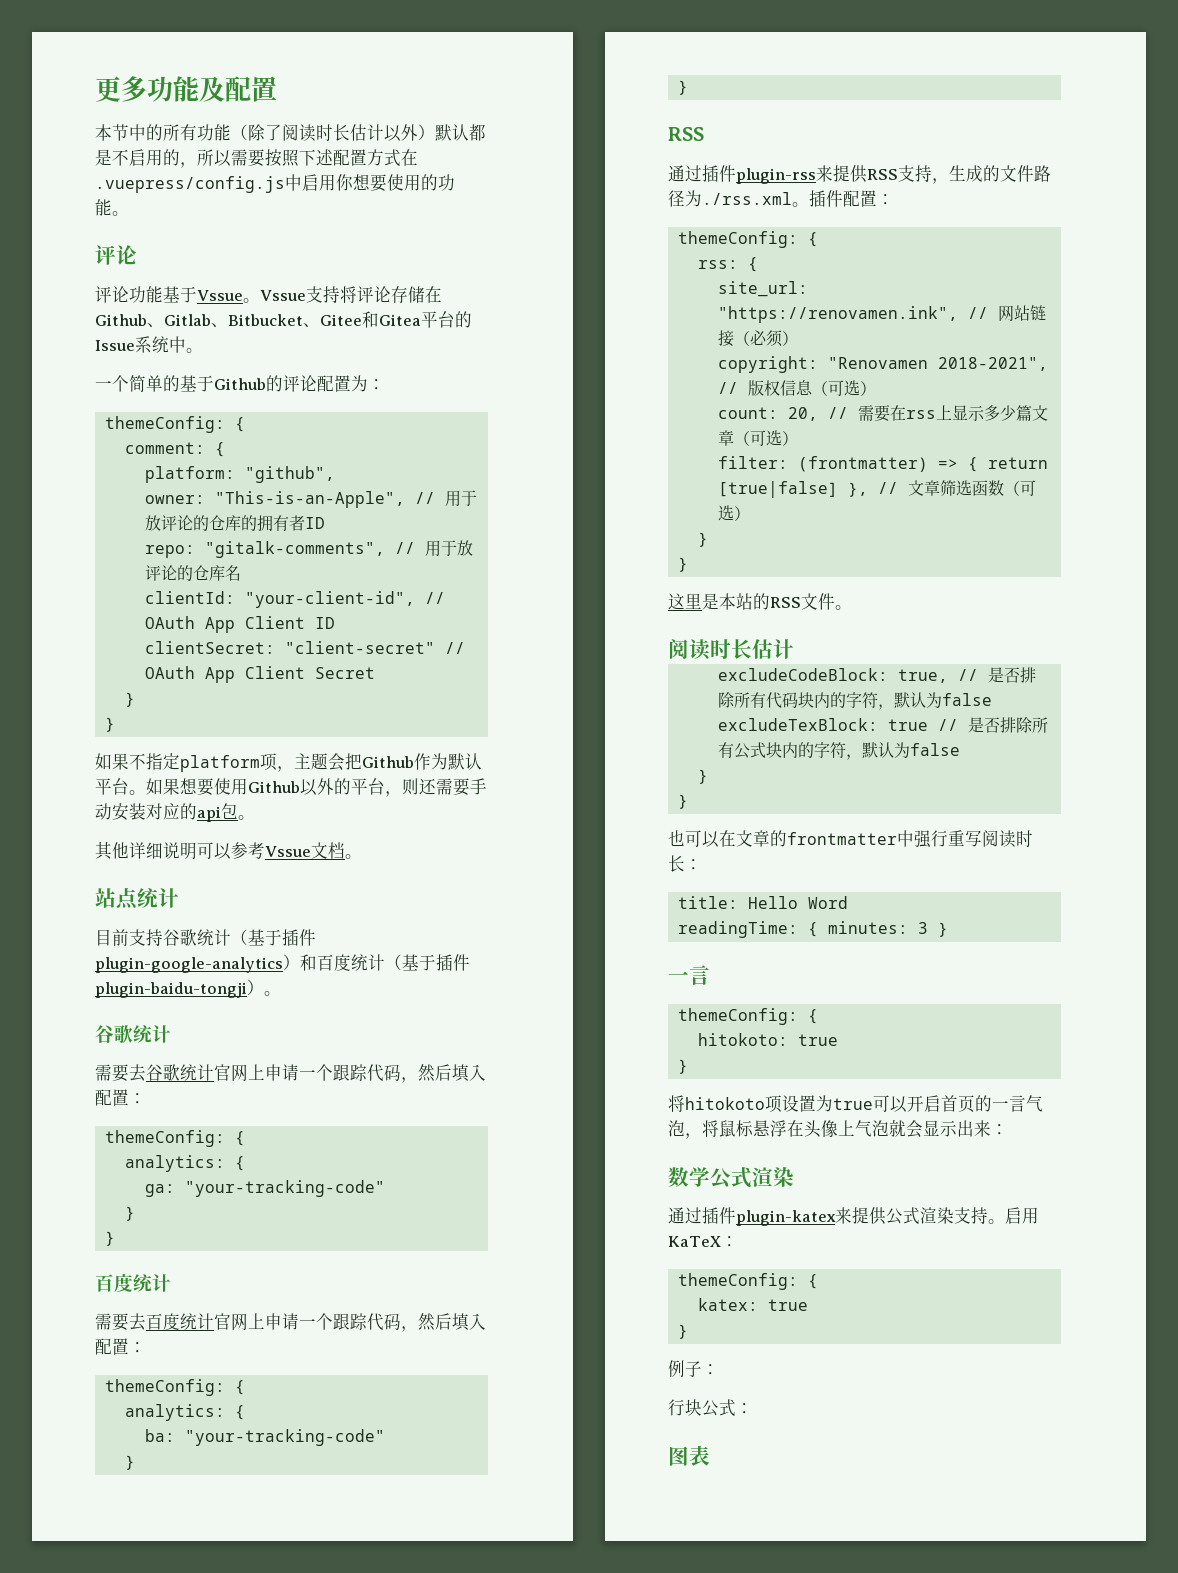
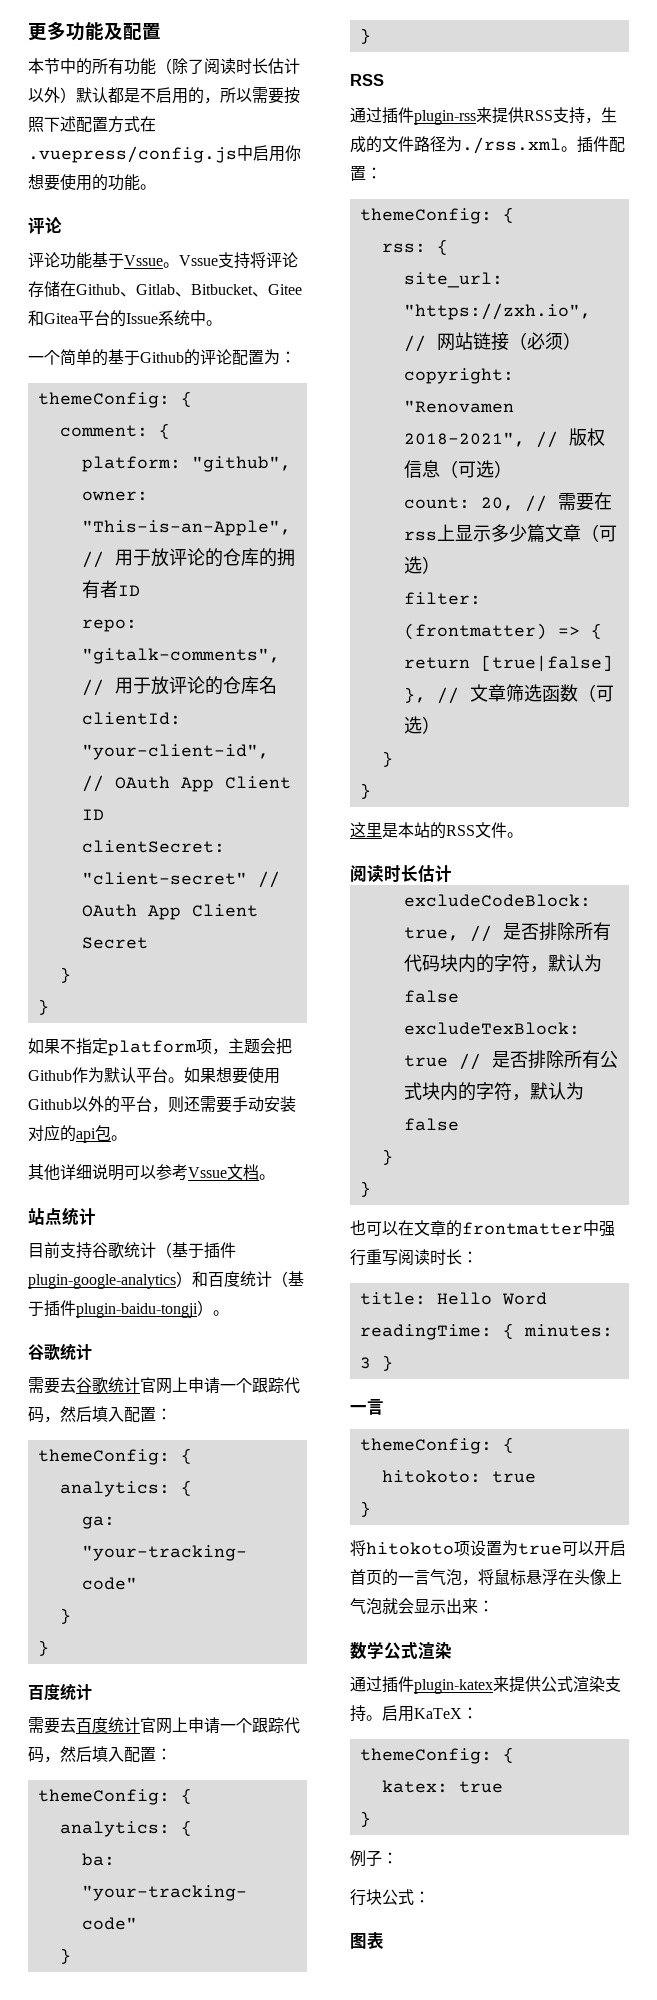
[717,306,958,323] "https://renovamen.ink", -> [403,303,591,320] "https://zxh.io",

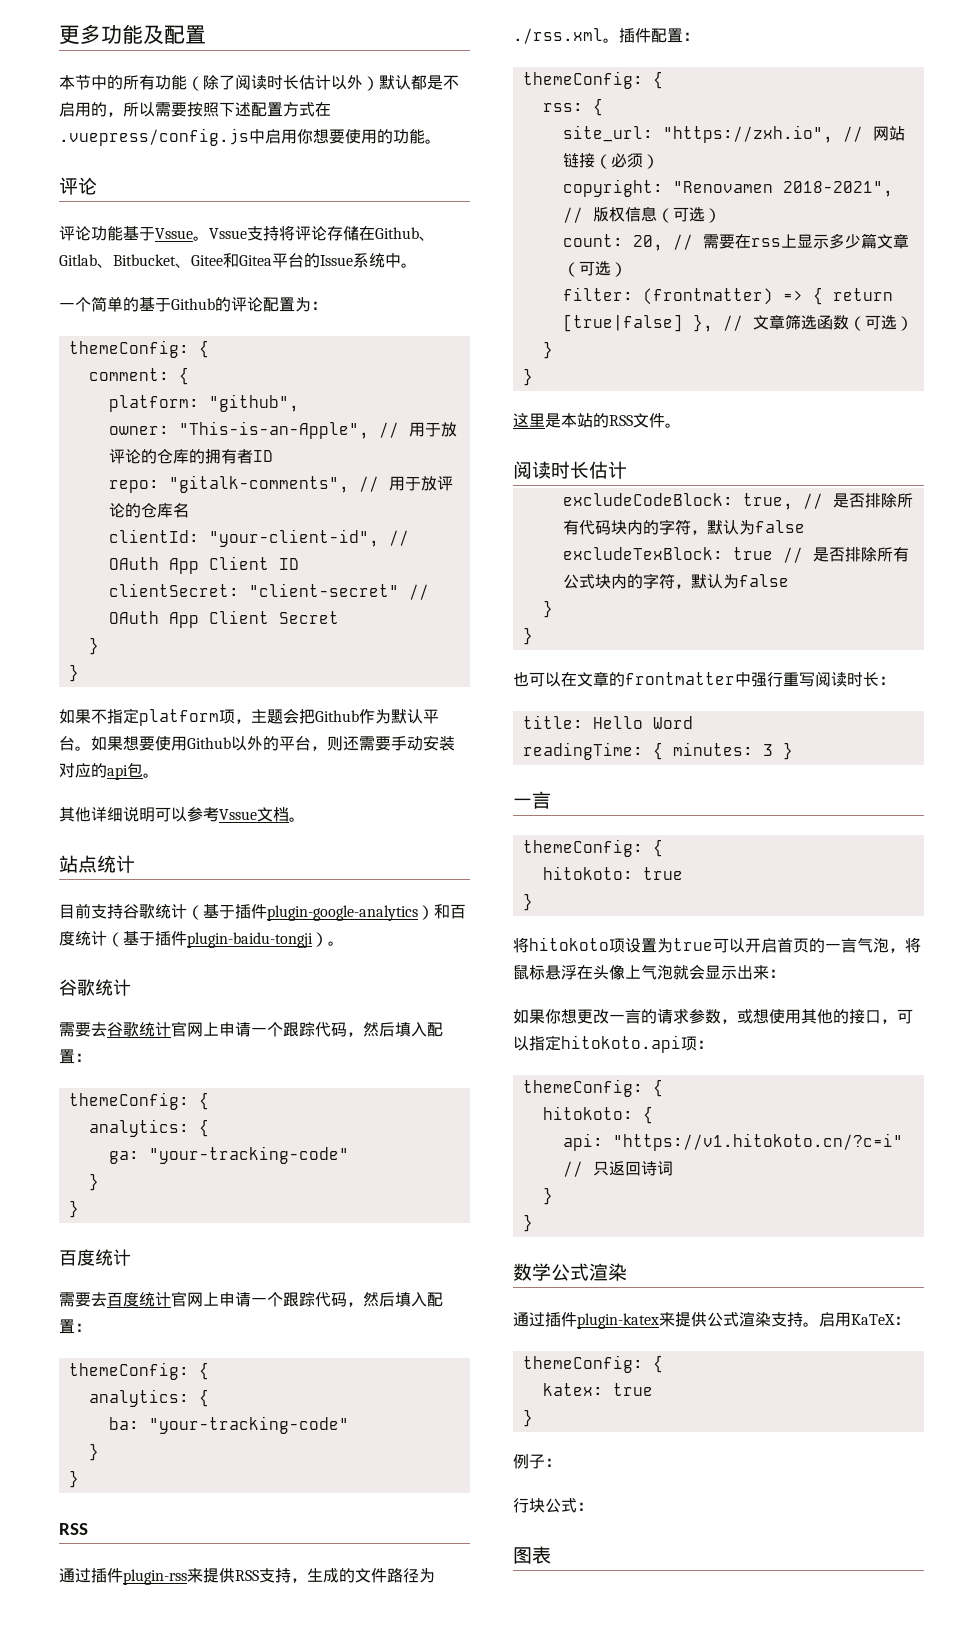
(494, 1606) none -> [513,1008,913,1024] [513,1035,713,1053] [522,1079,663,1097] [542,1106,653,1124] [562,1133,903,1151] [562,1161,673,1177] [542,1187,553,1205] [522,1214,533,1232] // 如果你想更改一言的请求参数，或想使用其他的接口，可以指定hitokoto.api项： // themeConfig: { // hitokoto: { // api: "https://v1.hitokoto.cn/?c=i" // 只返回诗词 // } // }

